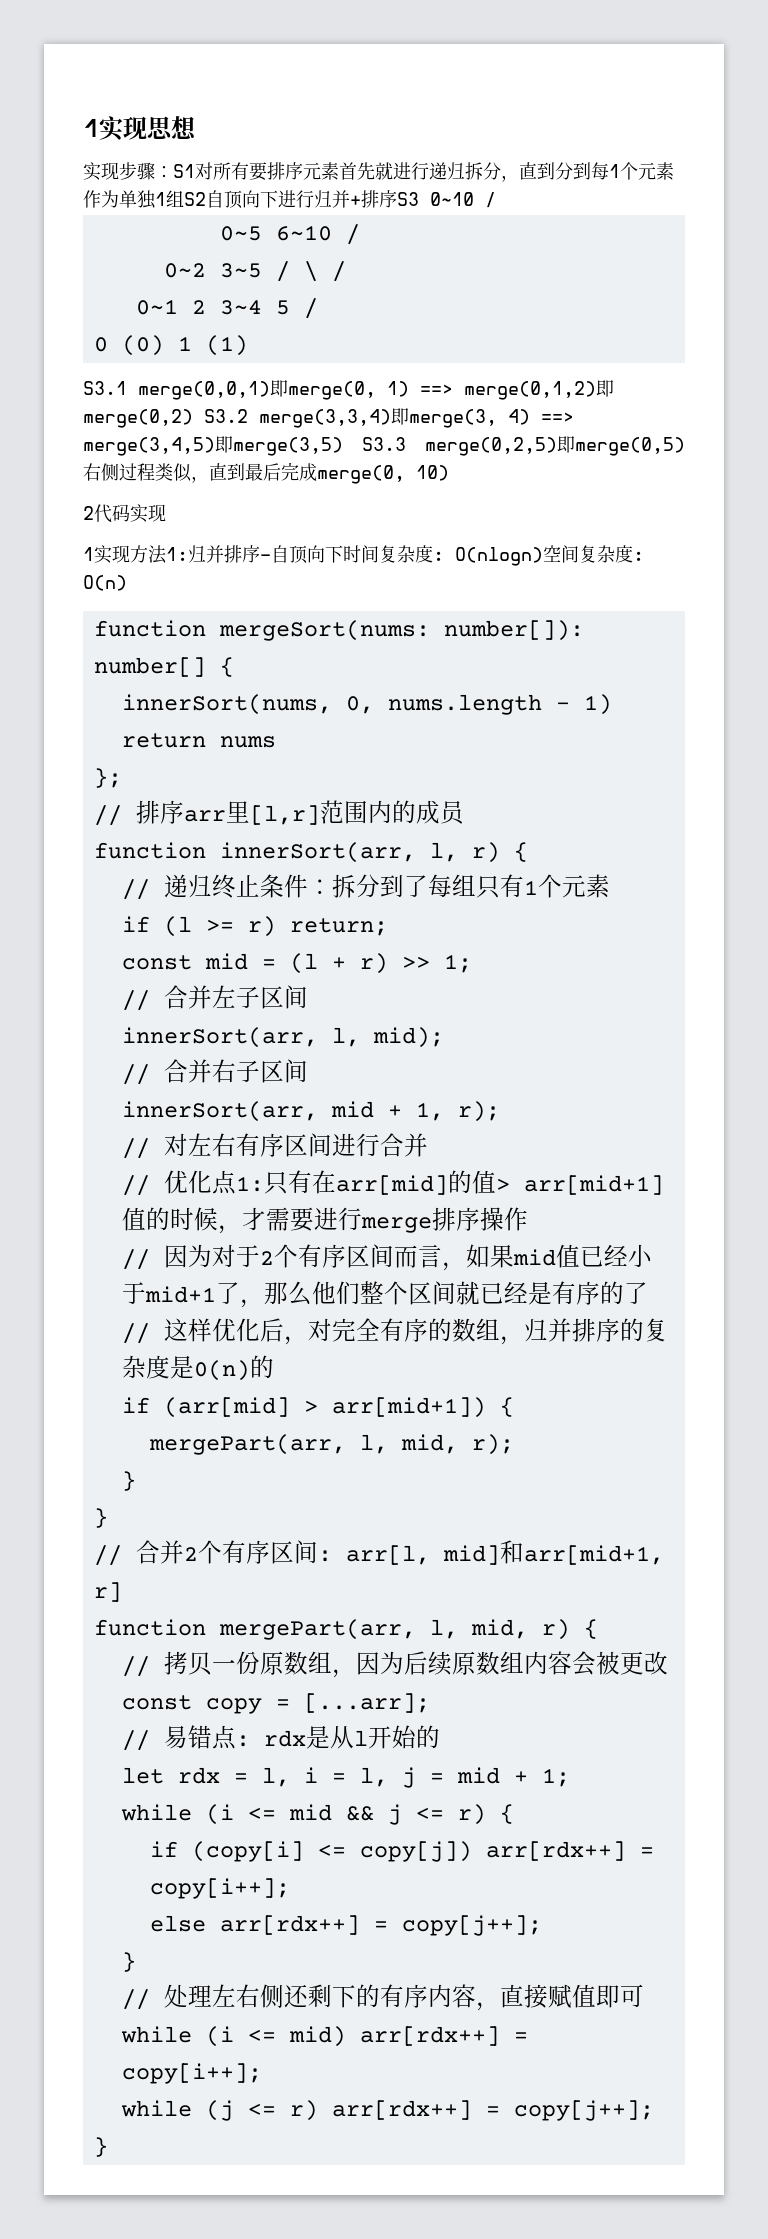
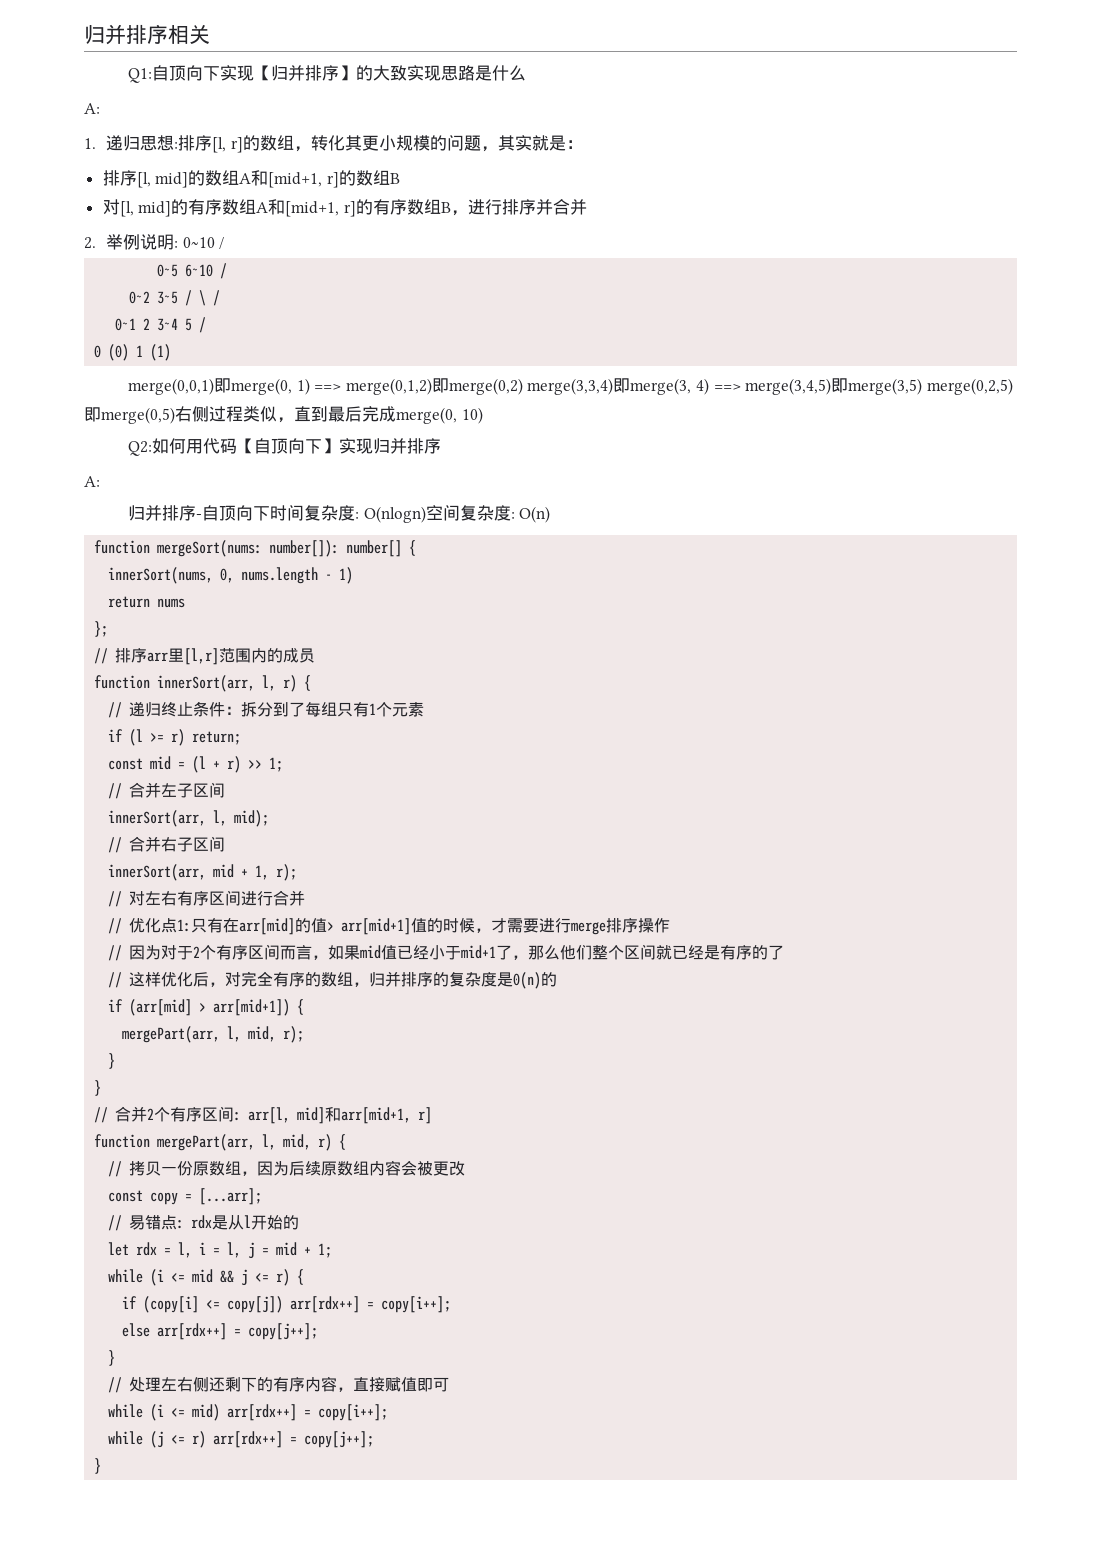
[83,116,197,141] [83,162,674,182] [83,190,419,209] 1实现思想 // 实现步骤：S1对所有要排序元素首先就进行递归拆分，直到分到每1个元素作为单独1组S2自顶向下进行归并+排序S3 -> [84,24,210,45] [128,65,527,83] [84,103,100,114] [84,135,583,153] [102,170,400,188] [102,199,587,217] [84,234,179,250] 归并排序相关 // Q1:自顶向下实现【归并排序】的大致实现思路是什么 // A: // 1.递归思想:排序[l, r]的数组，转化其更小规模的问题，其实就是： // 排序[l, mid]的数组A和[mid+1, r]的数组B // 对[l, mid]的有序数组A和[mid+1, r]的有序数组B，进行排序并合并 // 2.举例说明:
[83,381,127,395] S3.1 -> (172, 352) none
[204,409,248,423] S3.2 -> (523, 386) none
[362,437,406,451] S3.3 -> (923, 386) none
[83,504,166,523] [83,545,188,564] 2代码实现 // 1实现方法1: -> [128,438,442,456] [84,476,100,487] Q2:如何用代码【自顶向下】实现归并排序 // A: //

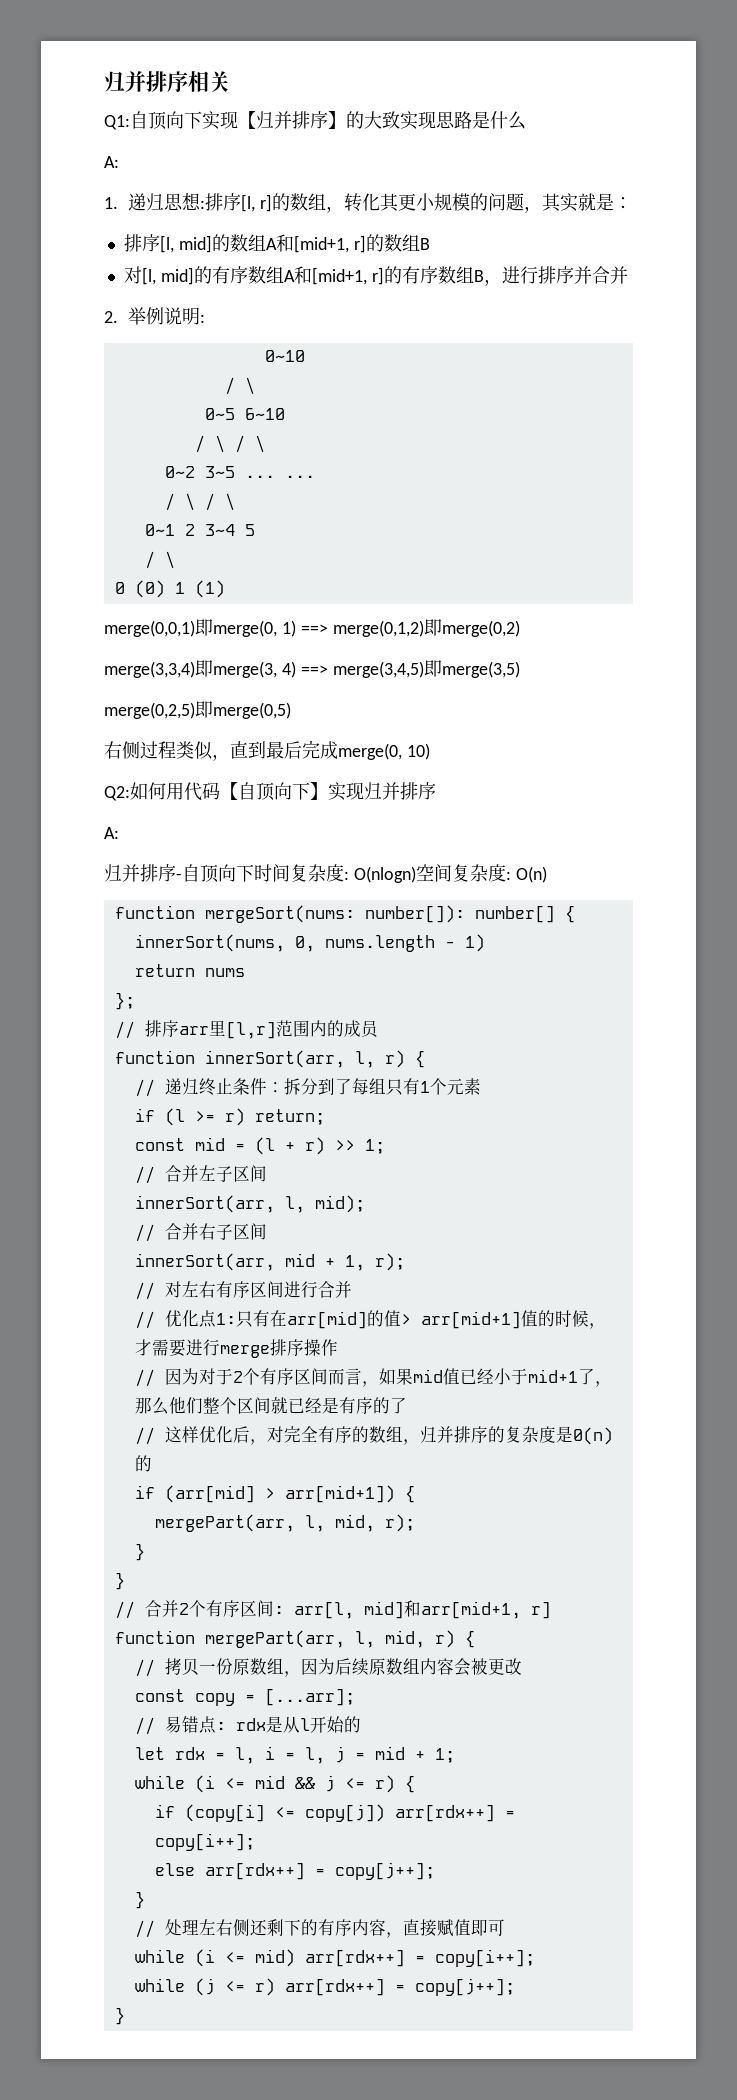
(179, 244) none -> (206, 318) //
[219,237,225,249] / -> [224,377,255,395] // / \
[220,263,228,279] / -> [194,435,265,453] // / \ / \
[185,290,221,306] / \ / -> [244,475,315,478] [164,493,235,511] ... ... // / \ / \
[199,317,207,333] / -> [144,551,175,569] // / \
(523, 386) none -> (520, 628) //
(923, 386) none -> (520, 669) //
(175, 415) none -> (291, 710) //

